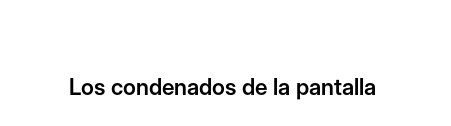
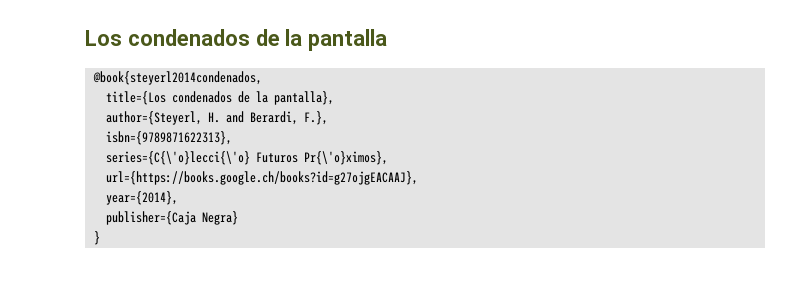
(377, 89) none -> [93,71,263,85] [106,91,335,105] [106,111,329,125] [106,131,233,145] [106,151,389,165] [106,171,419,185] [106,191,179,205] [106,211,239,225] [94,231,101,245] // @book{steyerl2014condenados, // title={Los condenados de la pantalla}, // author={Steyerl, H. and Berardi, F.}, // isbn={9789871622313}, // series={C{\'o}lecci{\'o} Futuros Pr{\'o}ximos}, // url={https://books.google.ch/books?id=g27ojgEACAAJ}, // year={2014}, // publisher={Caja Negra} // }

